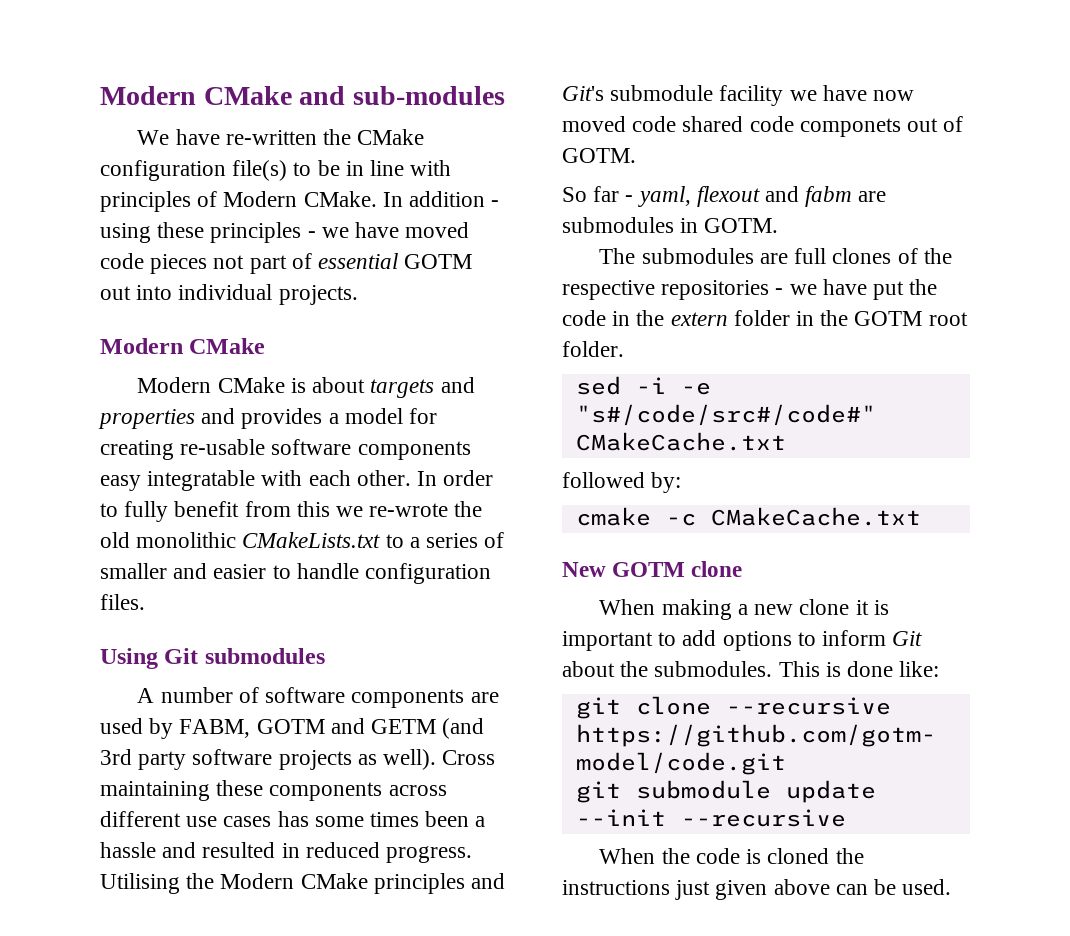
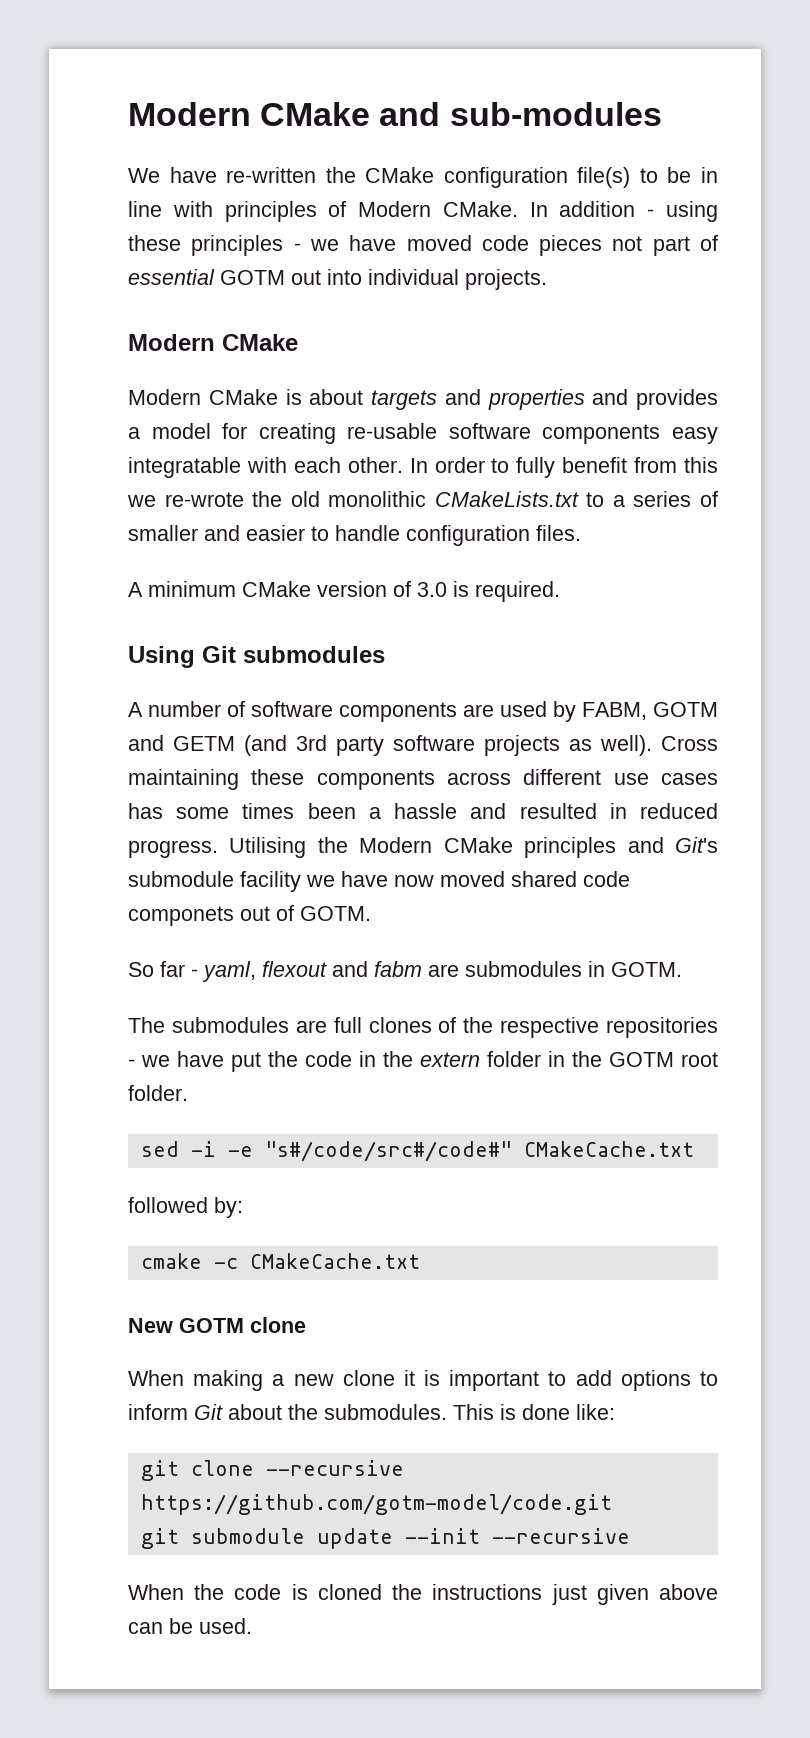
(145, 602) none -> [128,581,560,602] // A minimum CMake version of 3.0 is required.
[632,116,677,132] code -> (505, 879) none

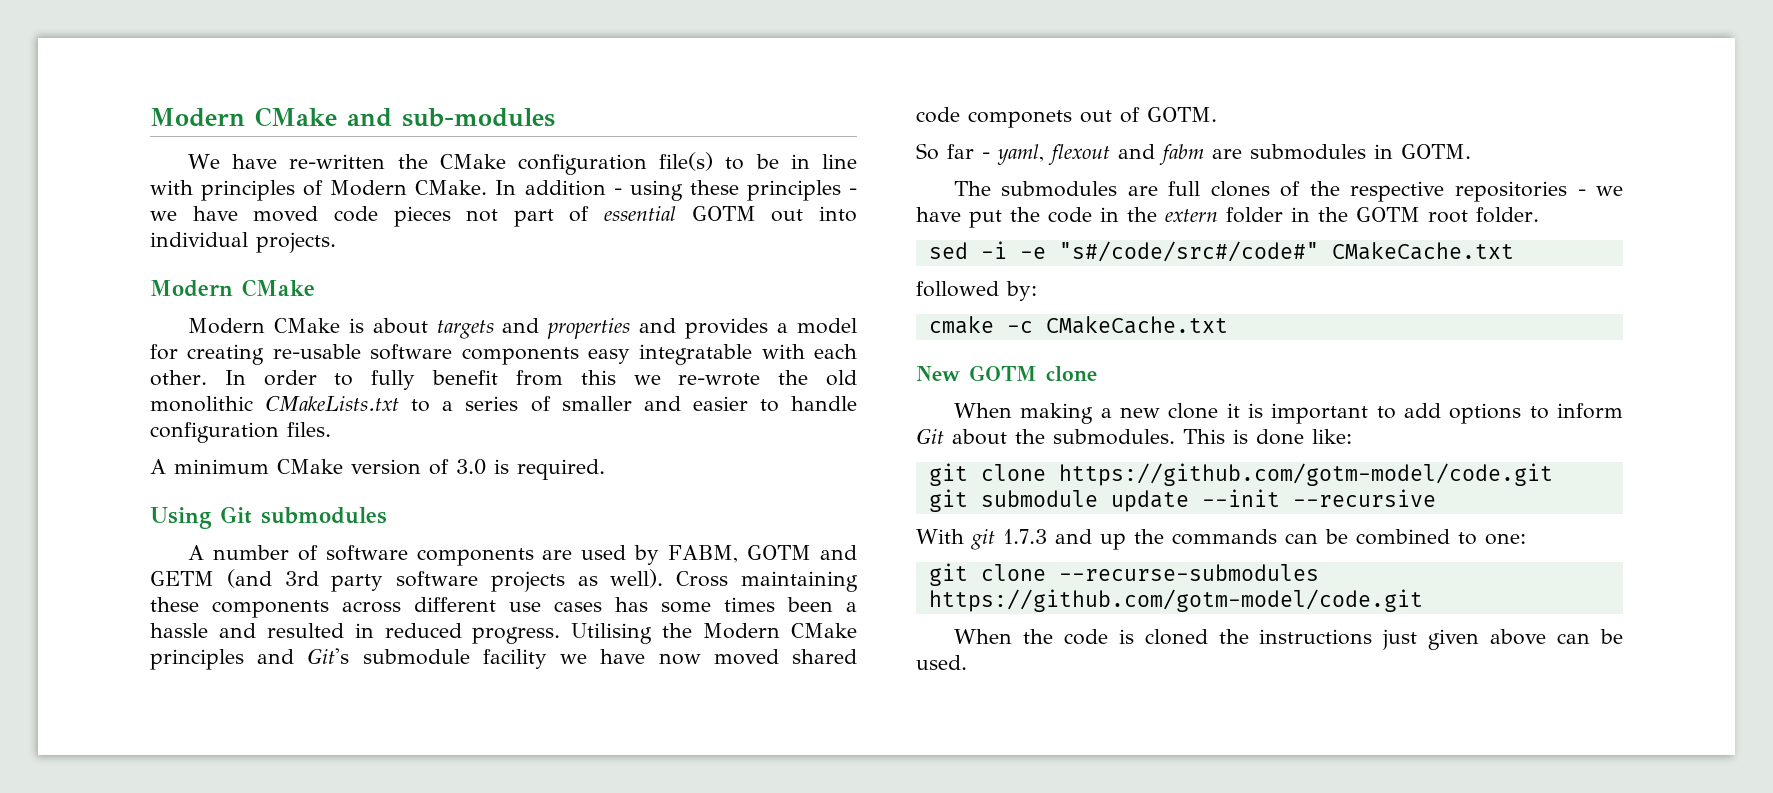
[265,1460,404,1476] --recursive -> (1046, 472) none
(630, 1536) none -> [916,529,1526,550] [928,563,1319,586] [928,589,1423,612] // With git 1.7.3 and up the commands can be combined to one: // git clone --recurse-submodules https://github.com/gotm-model/code.git

